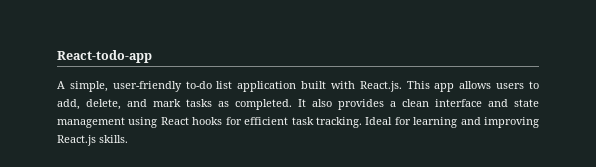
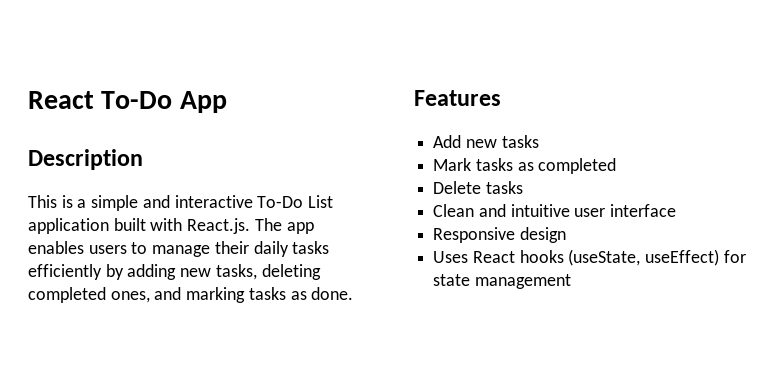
[57,50,152,63] [57,81,540,92] [57,99,539,110] [57,117,539,128] [57,135,128,146] React-todo-app // A simple, user-friendly to-do list application built with React.js. This app allows users to add, delete, and mark tasks as completed. It also provides a clean interface and state management using React hooks for efficient task tracking. Ideal for learning and improving React.js skills. -> [28,91,227,113] [28,149,143,170] [28,195,334,211] [28,218,314,234] [28,241,330,257] [28,264,321,280] [28,287,354,303] [414,90,501,106] [433,135,539,148] [433,158,617,174] [433,181,523,194] [433,204,677,217] [433,227,566,243] [433,249,746,266] [433,274,571,289] React To-Do App // Description // This is a simple and interactive To-Do List application built with React.js. The app enables users to manage their daily tasks efficiently by adding new tasks, deleting completed ones, and marking tasks as done. // Features // Add new tasks // Mark tasks as completed // Delete tasks // Clean and intuitive user interface // Responsive design // Uses React hooks (useState, useEffect) for state management

